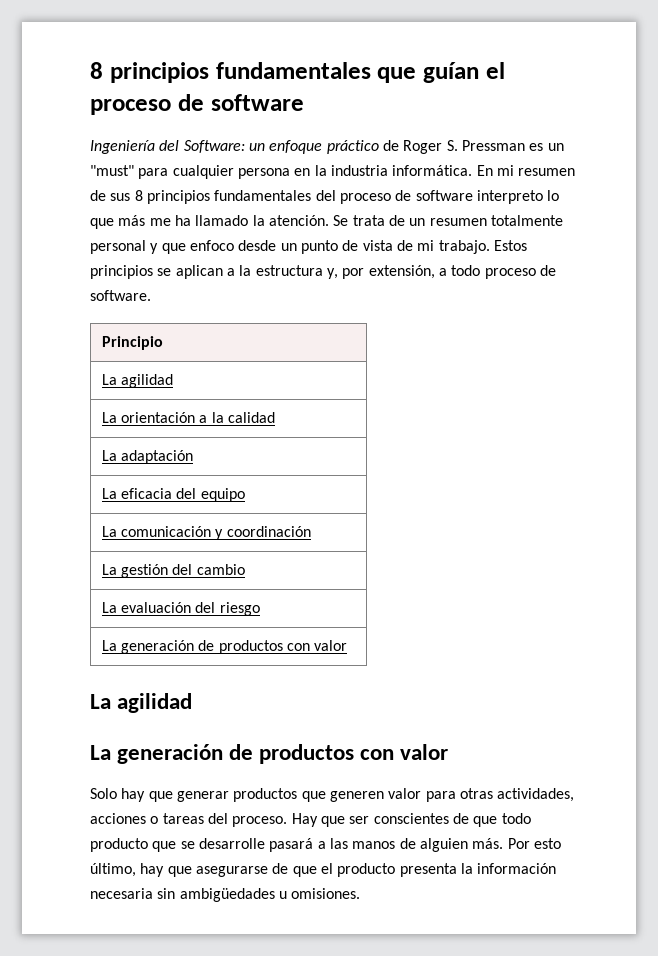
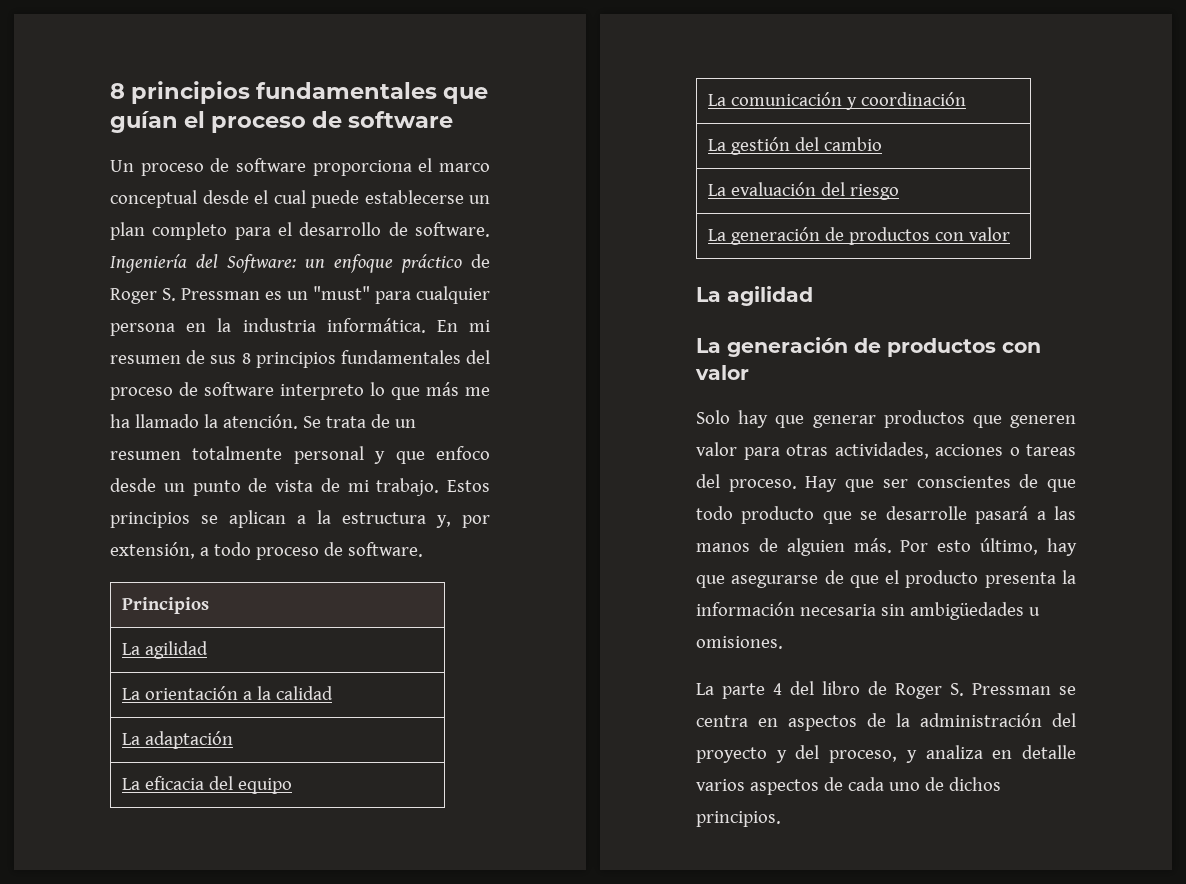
(304, 102) none -> [110,158,490,176] [110,190,490,208] [110,222,490,240] Un proceso de software proporciona el marco conceptual desde el cual puede establecerse un plan completo para el desarrollo de software.
[101,336,163,350] Principio -> [122,597,210,614] Principios
(361, 893) none -> [696,681,1076,699] [696,713,1076,731] [696,745,1076,763] [696,777,1001,795] [696,811,781,827] // La parte 4 del libro de Roger S. Pressman se centra en aspectos de la administración del proyecto y del proceso, y analiza en detalle varios aspectos de cada uno de dichos principios.

